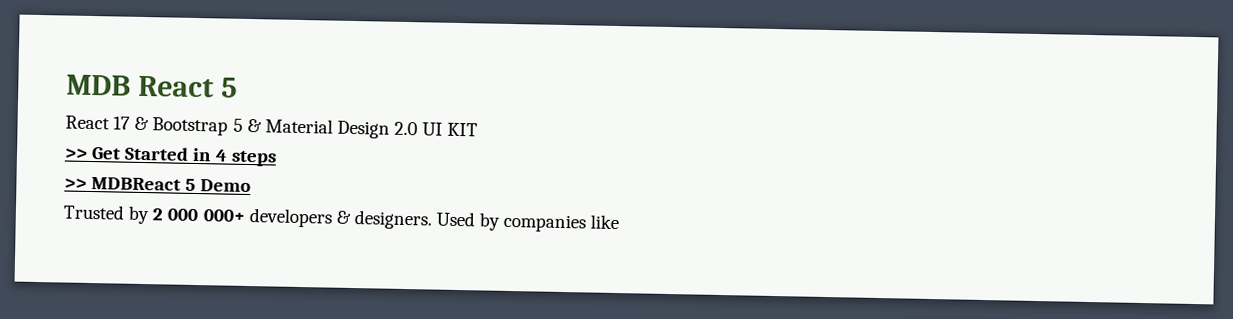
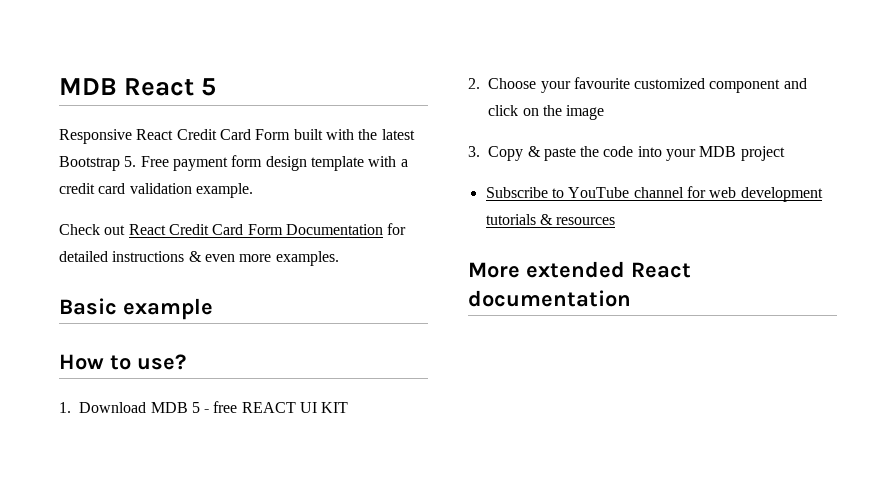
[65,115,479,139] [64,146,277,167] [64,177,252,193] [63,204,620,233] React 17 & Bootstrap 5 & Material Design 2.0 UI KIT // >> Get Started in 4 steps // >> MDBReact 5 Demo // Trusted by 2 000 000+ developers & designers. Used by companies like -> [59,129,415,144] [59,155,408,171] [59,183,253,198] [59,223,407,235] [59,251,339,266] [59,298,213,320] [59,354,186,370] [59,401,349,413] [468,77,807,93] [488,105,605,120] [468,146,785,161] [485,186,823,202] [485,214,616,225] [468,261,691,278] [468,290,631,307] Responsive React Credit Card Form built with the latest Bootstrap 5. Free payment form design template with a credit card validation example. // Check out React Credit Card Form Documentation for detailed instructions & even more examples. // Basic example // How to use? // 1. Download MDB 5 - free REACT UI KIT // 2. Choose your favourite customized component and click on the image // 3. Copy & paste the code into your MDB project // Subscribe to YouTube channel for web development tutorials & resources // More extended React documentation

